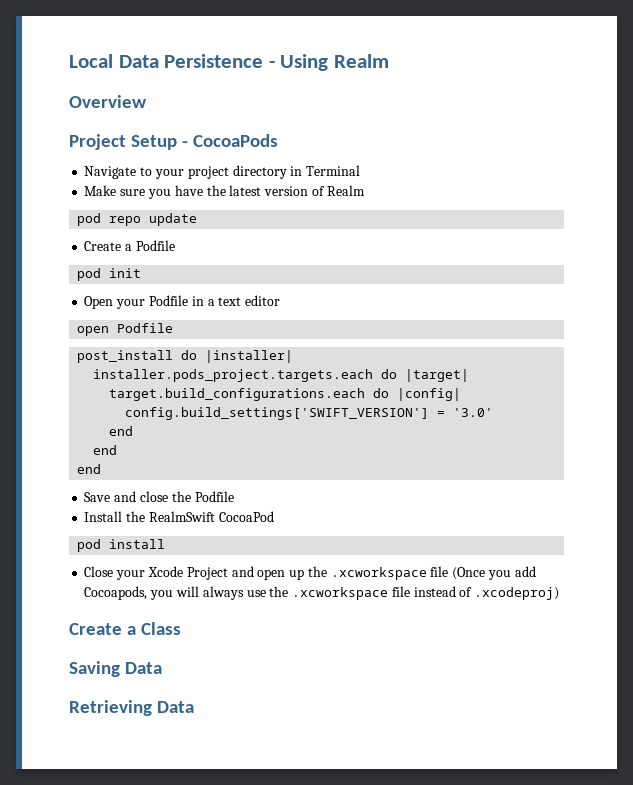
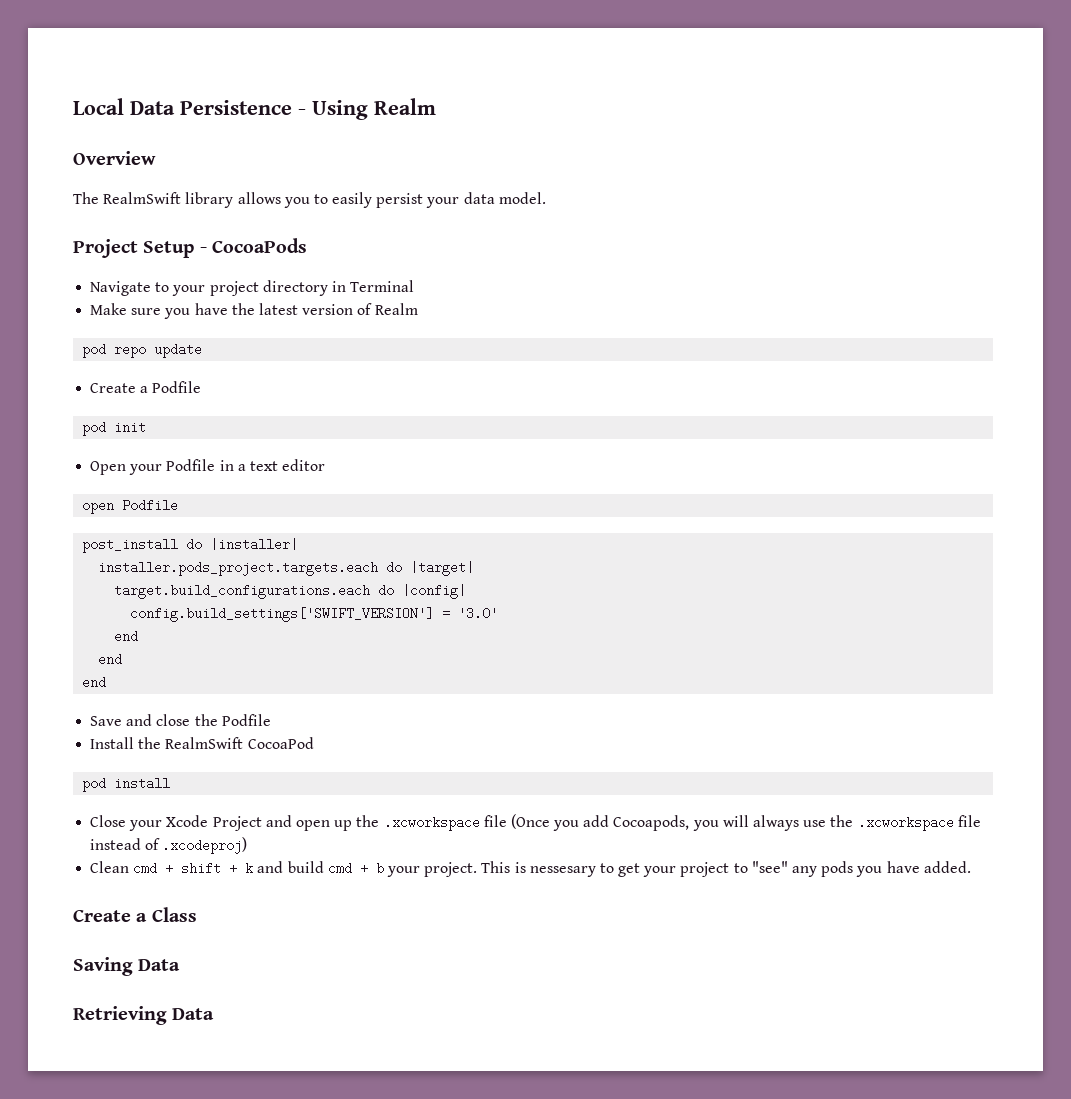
(147, 101) none -> [73,192,546,208] // The RealmSwift library allows you to easily persist your data model.
(560, 593) none -> [90,861,971,877] // Clean cmd + shift + k and build cmd + b your project. This is nessesary to get your project to "see" any pods you have added.

